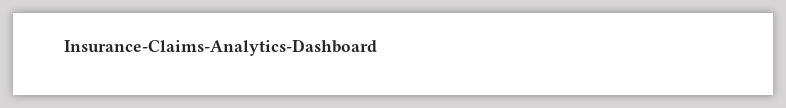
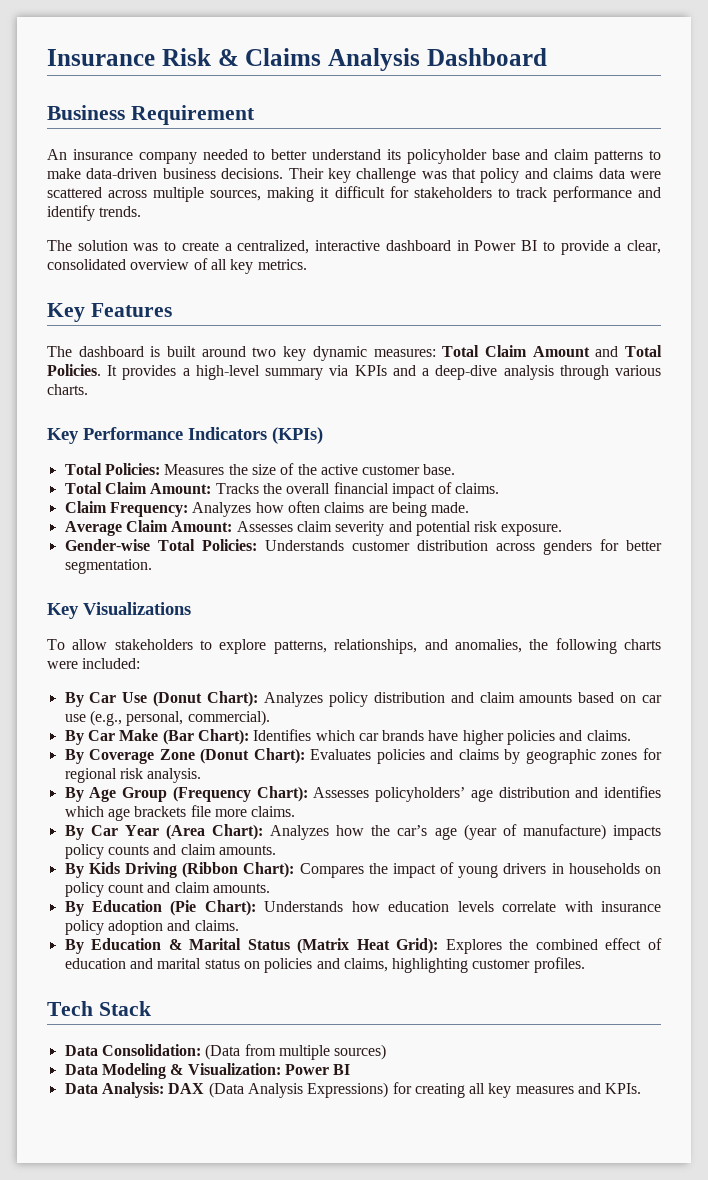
[64,39,377,56] Insurance-Claims-Analytics-Dashboard -> [47,48,547,71] [47,105,255,125] [47,149,661,164] [47,168,661,183] [47,186,661,202] [47,205,142,221] [47,240,662,255] [47,258,307,274] [47,303,172,322] [47,345,662,361] [47,364,661,380] [47,384,88,395] [47,427,323,444] [64,463,456,475] [64,482,500,498] [64,501,470,517] [64,520,563,536] [64,539,662,555] [64,559,152,574] [47,602,191,619] [47,638,662,654] [47,658,141,669] [64,691,662,707] [64,710,270,726] [64,729,631,745] [64,748,662,764] [64,768,202,783] [64,786,662,802] [64,805,296,821] [64,824,662,840] [64,844,276,859] [64,862,661,878] [64,882,270,897] [64,900,662,916] [64,920,239,935] [64,938,662,954] [64,957,585,973] [47,1001,151,1016] [64,1044,387,1060] [64,1063,351,1079] [64,1082,642,1098] Insurance Risk & Claims Analysis Dashboard // Business Requirement // An insurance company needed to better understand its policyholder base and claim patterns to make data-driven business decisions. Their key challenge was that policy and claims data were scattered across multiple sources, making it difficult for stakeholders to track performance and identify trends. // The solution was to create a centralized, interactive dashboard in Power BI to provide a clear, consolidated overview of all key metrics. // Key Features // The dashboard is built around two key dynamic measures: Total Claim Amount and Total Policies. It provides a high-level summary via KPIs and a deep-dive analysis through various charts. // Key Performance Indicators (KPIs) // Total Policies: Measures the size of the active customer base. // Total Claim Amount: Tracks the overall financial impact of claims. // Claim Frequency: Analyzes how often claims are being made. // Average Claim Amount: Assesses claim severity and potential risk exposure. // Gender-wise Total Policies: Understands customer distribution across genders for better segmentation. // Key Visualizations // To allow stakeholders to explore patterns, relationships, and anomalies, the following charts were included: // By Car Use (Donut Chart): Analyzes policy distribution and claim amounts based on car use (e.g., personal, commercial). // By Car Make (Bar Chart): Identifies which car brands have higher policies and claims. // By Coverage Zone (Donut Chart): Evaluates policies and claims by geographic zones for regional risk analysis. // By Age Group (Frequency Chart): Assesses policyholders’ age distribution and identifies which age brackets file more claims. // By Car Year (Area Chart): Analyzes how the car’s age (year of manufacture) impacts policy counts and claim amounts. // By Kids Driving (Ribbon Chart): Compares the impact of young drivers in households on policy count and claim amounts. // By Education (Pie Chart): Understands how education levels correlate with insurance policy adoption and claims. // By Education & Marital Status (Matrix Heat Grid): Explores the combined effect of education and marital status on policies and claims, highlighting customer profiles. // Tech Stack // Data Consolidation: (Data from multiple sources) // Data Modeling & Visualization: Power BI // Data Analysis: DAX (Data Analysis Expressions) for creating all key measures and KPIs.

